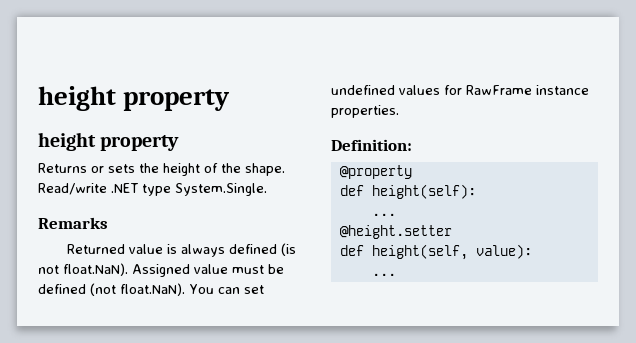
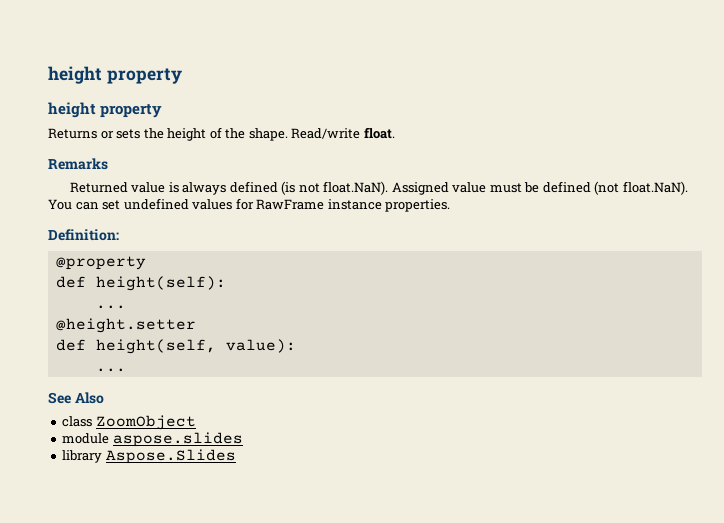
[111,183,267,196] .NET type System.Single. -> [363,127,395,139] float.
(396, 274) none -> [48,392,104,404] [62,415,196,430] [62,432,243,447] [62,449,236,464] // See Also // class ZoomObject // module aspose.slides // library Aspose.Slides

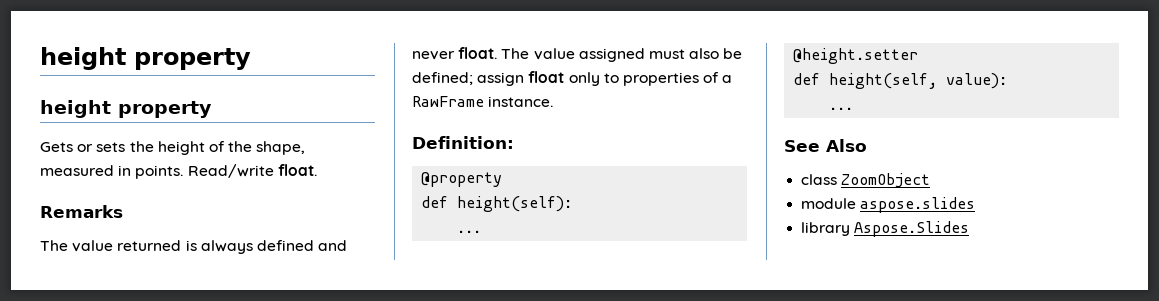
[48,128,97,139] Returns -> [40,142,73,152] Gets
[248,128,288,141] shape. -> [256,141,306,155] [40,165,184,179] shape, measured in points.
[69,181,688,195] [48,198,451,212] Returned value is always defined (is not float.NaN). Assigned value must be defined (not float.NaN). You can set undefined values for RawFrame instance properties. -> [40,240,348,254] [412,47,743,62] [412,71,733,86] [412,96,554,107] The value returned is always defined and never float. The value assigned must also be defined; assign float only to properties of a RawFrame instance.

